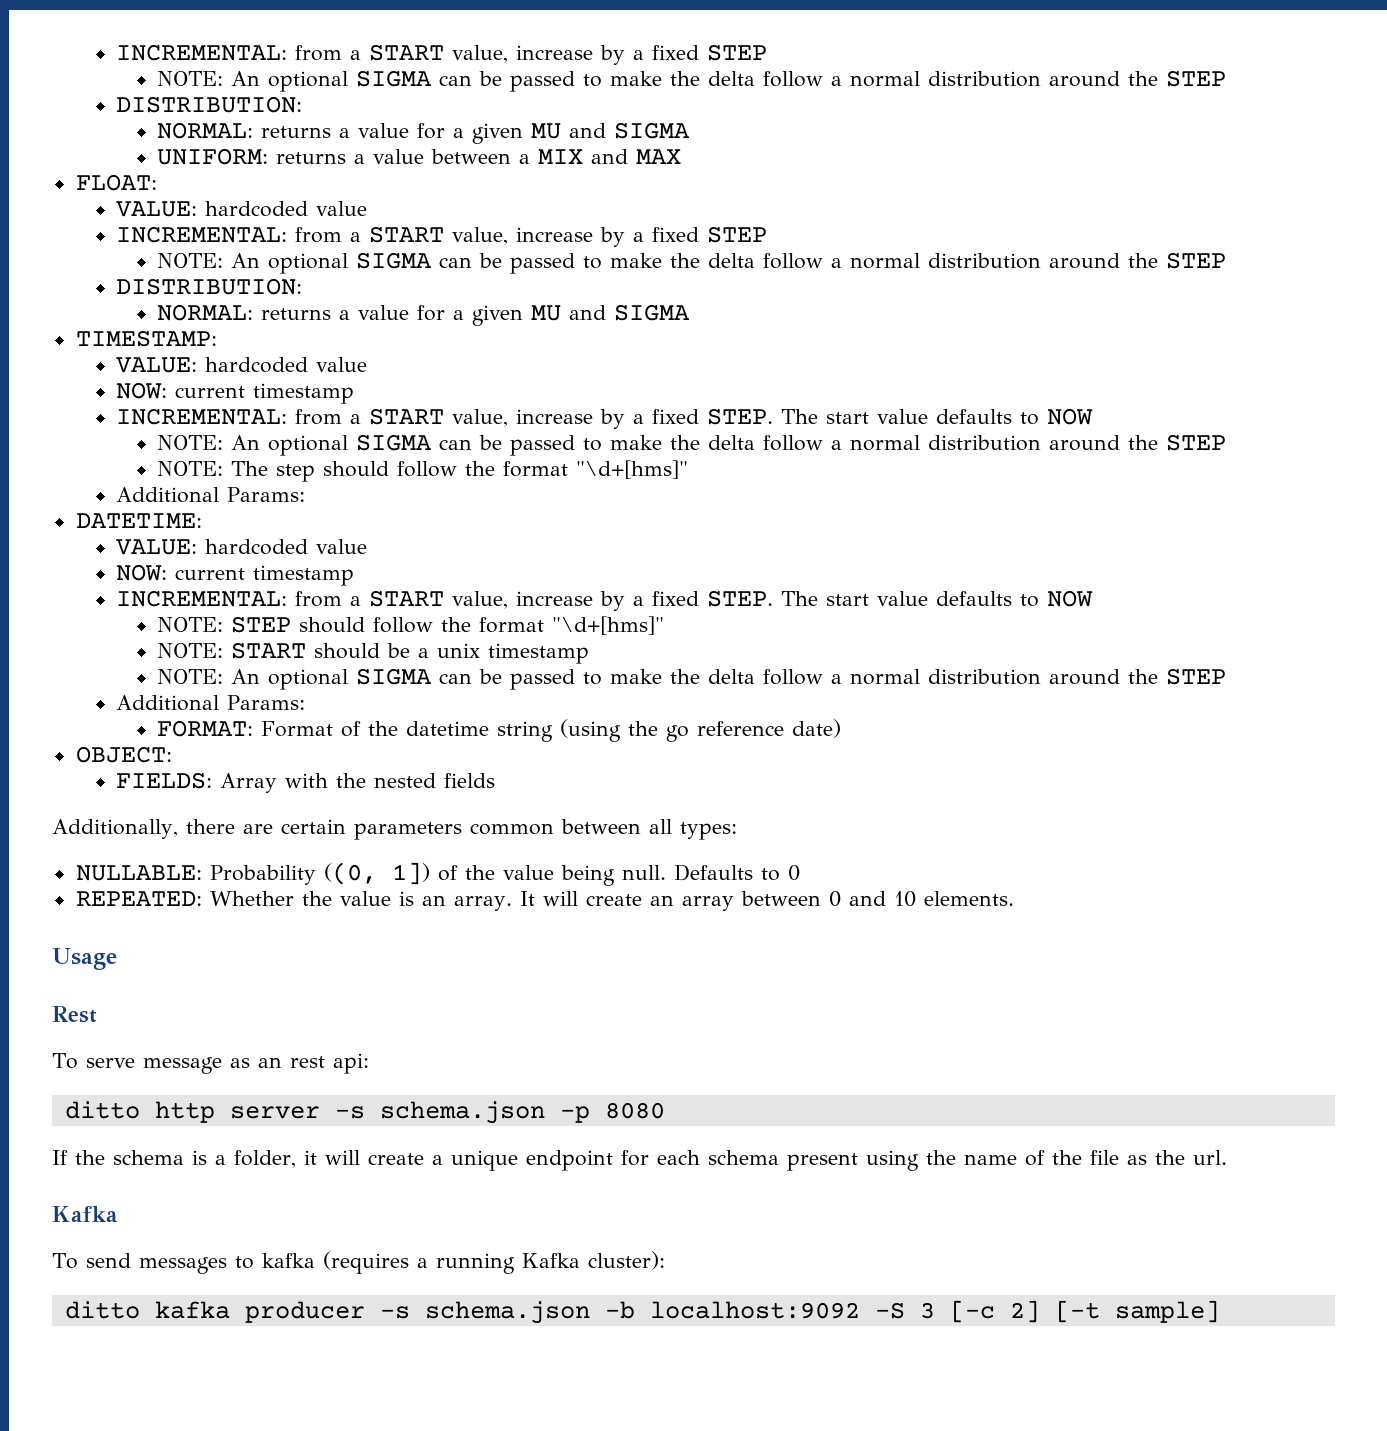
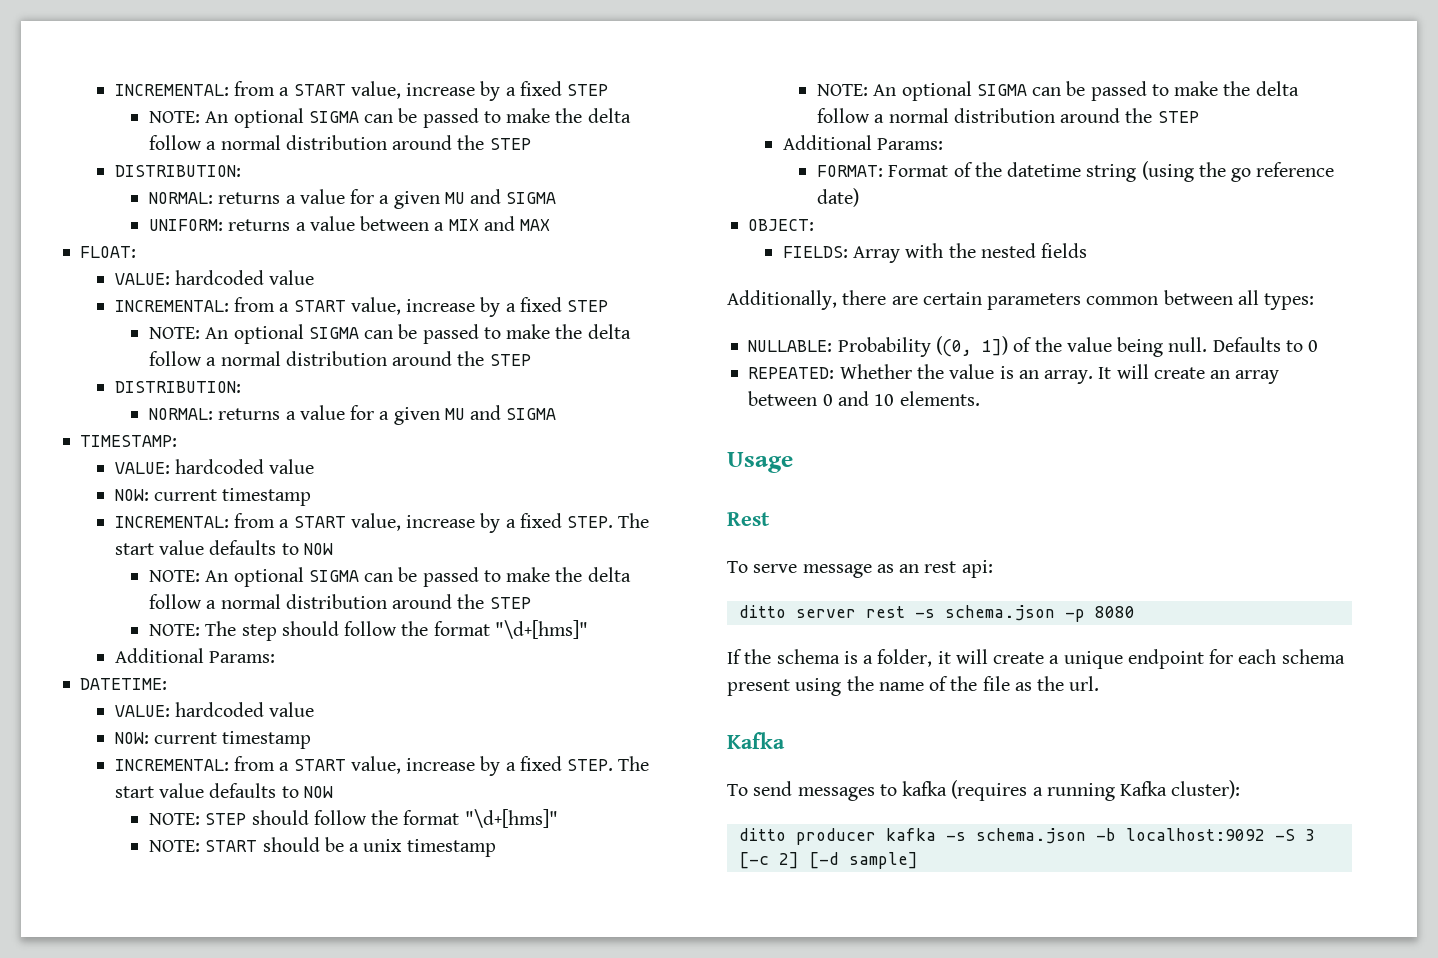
[154,1101,320,1123] http server -> [795,606,905,618] server rest
[154,1301,365,1323] kafka producer -> [795,828,936,845] producer kafka
[1054,1300,1100,1323] [-t -> [808,852,839,869] [-d

